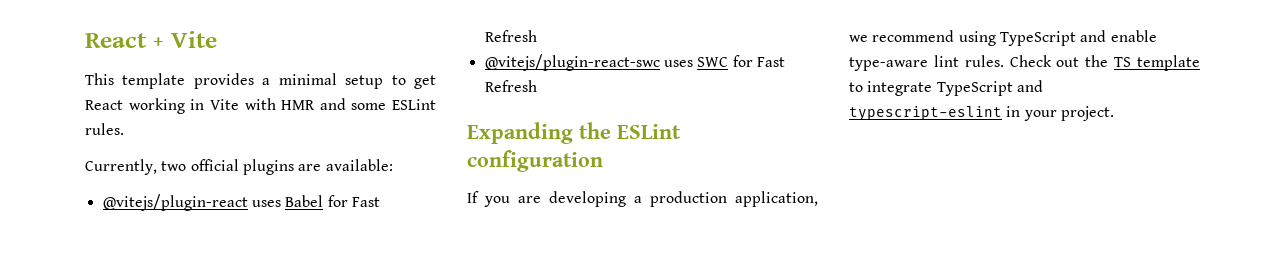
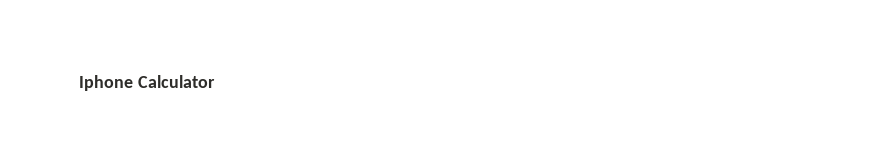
[85,31,217,48] [85,73,436,89] [85,98,436,114] [85,123,124,135] [85,159,393,175] [102,194,380,211] [484,30,537,42] [484,54,785,71] [484,80,537,92] [467,122,681,144] [467,150,603,172] [467,191,818,207] [849,30,1157,46] [849,55,1200,71] [849,80,1043,96] [849,106,1114,121] React + Vite // This template provides a minimal setup to get React working in Vite with HMR and some ESLint rules. // Currently, two official plugins are available: // @vitejs/plugin-react uses Babel for Fast Refresh // @vitejs/plugin-react-swc uses SWC for Fast Refresh // Expanding the ESLint configuration // If you are developing a production application, we recommend using TypeScript and enable type-aware lint rules. Check out the TS template to integrate TypeScript and typescript-eslint in your project. -> [79,75,215,91] Iphone Calculator

